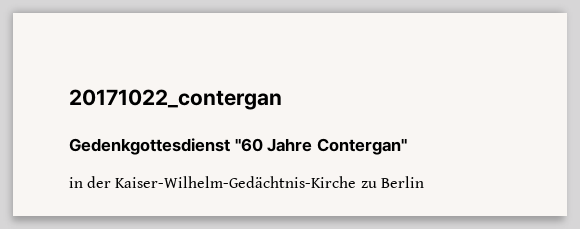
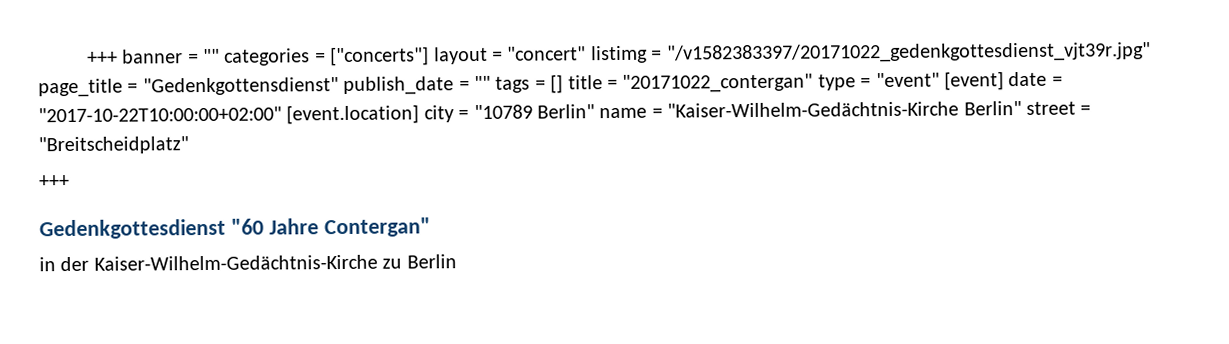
[69,89,282,110] 20171022_contergan -> [86,42,1151,67] [38,71,1063,98] [38,101,1092,125] [38,136,189,155] [39,174,70,188] +++ banner = "" categories = ["concerts"] layout = "concert" listimg = "/v1582383397/20171022_gedenkgottesdienst_vjt39r.jpg" page_title = "Gedenkgottensdienst" publish_date = "" tags = [] title = "20171022_contergan" type = "event" [event] date = "2017-10-22T10:00:00+02:00" [event.location] city = "10789 Berlin" name = "Kaiser-Wilhelm-Gedächtnis-Kirche Berlin" street = "Breitscheidplatz" // +++

